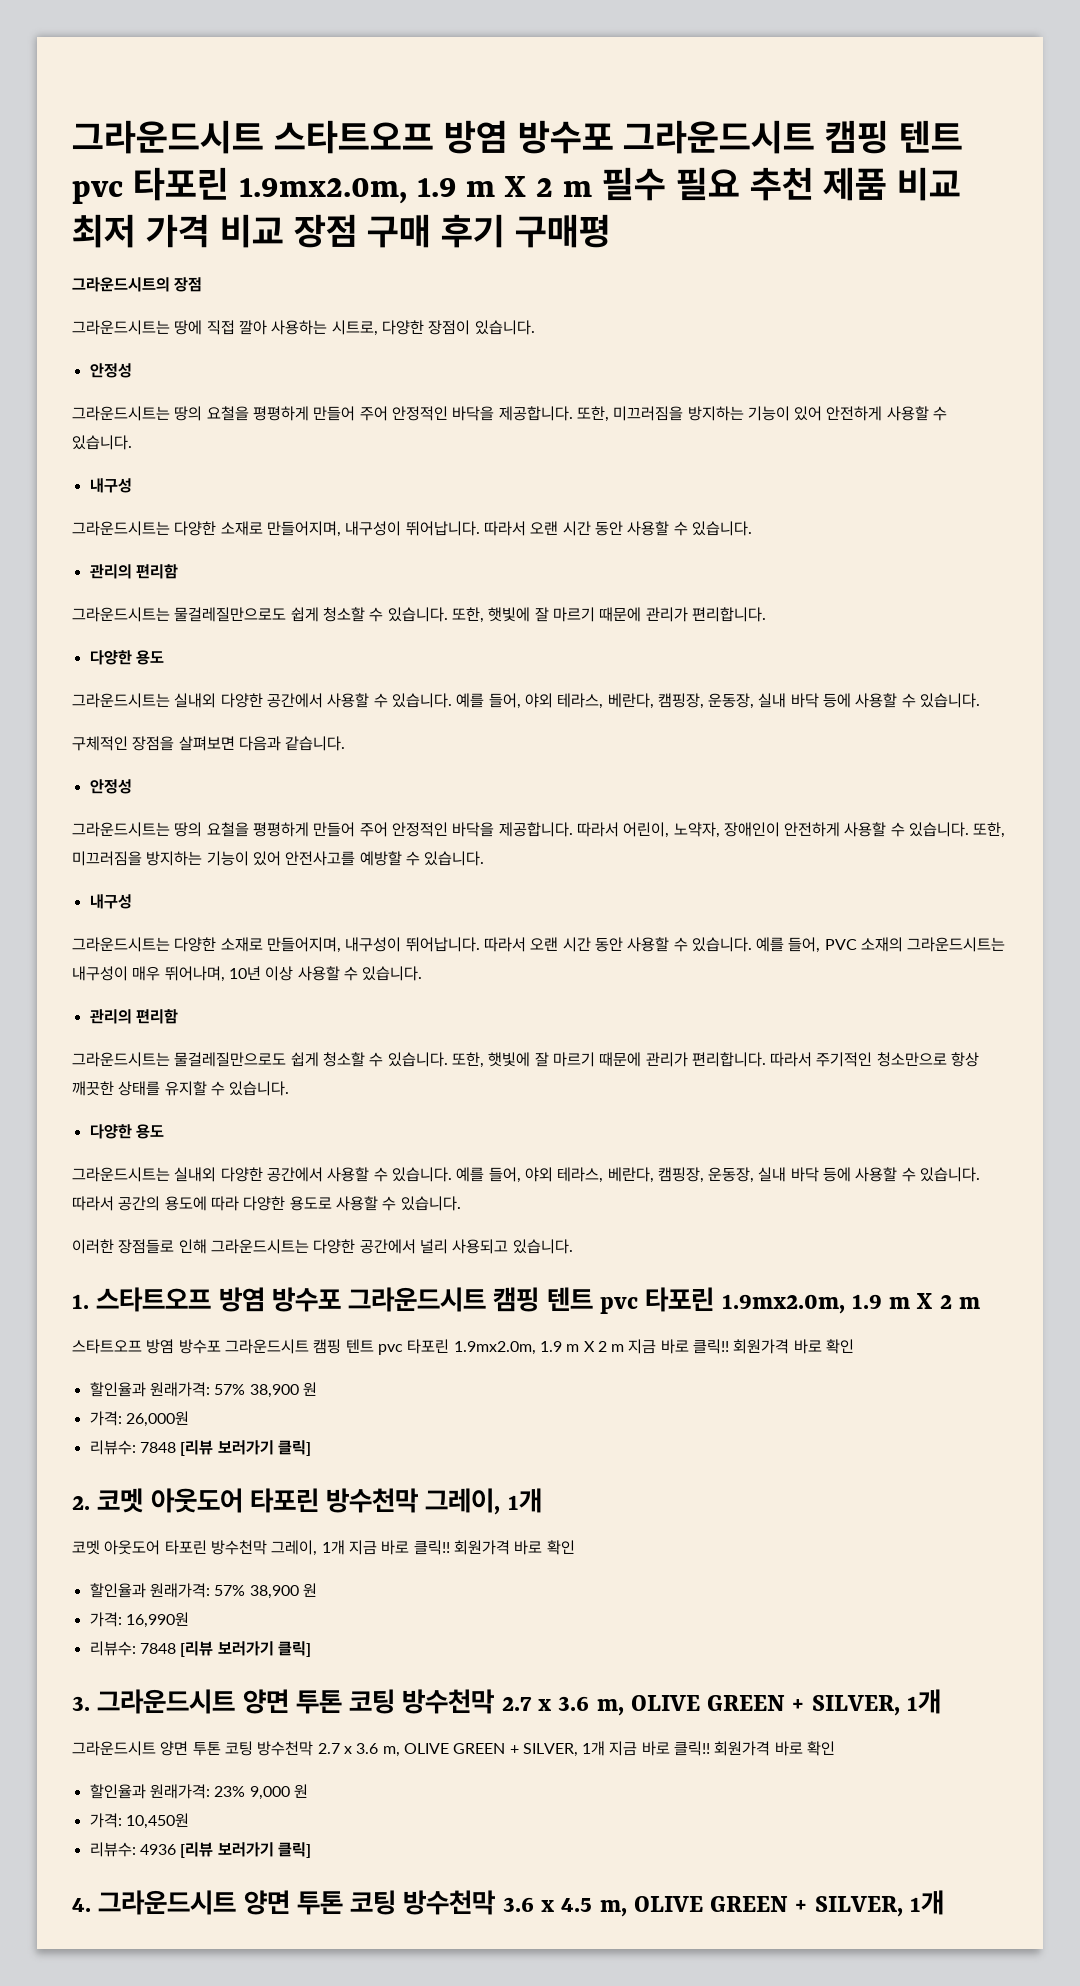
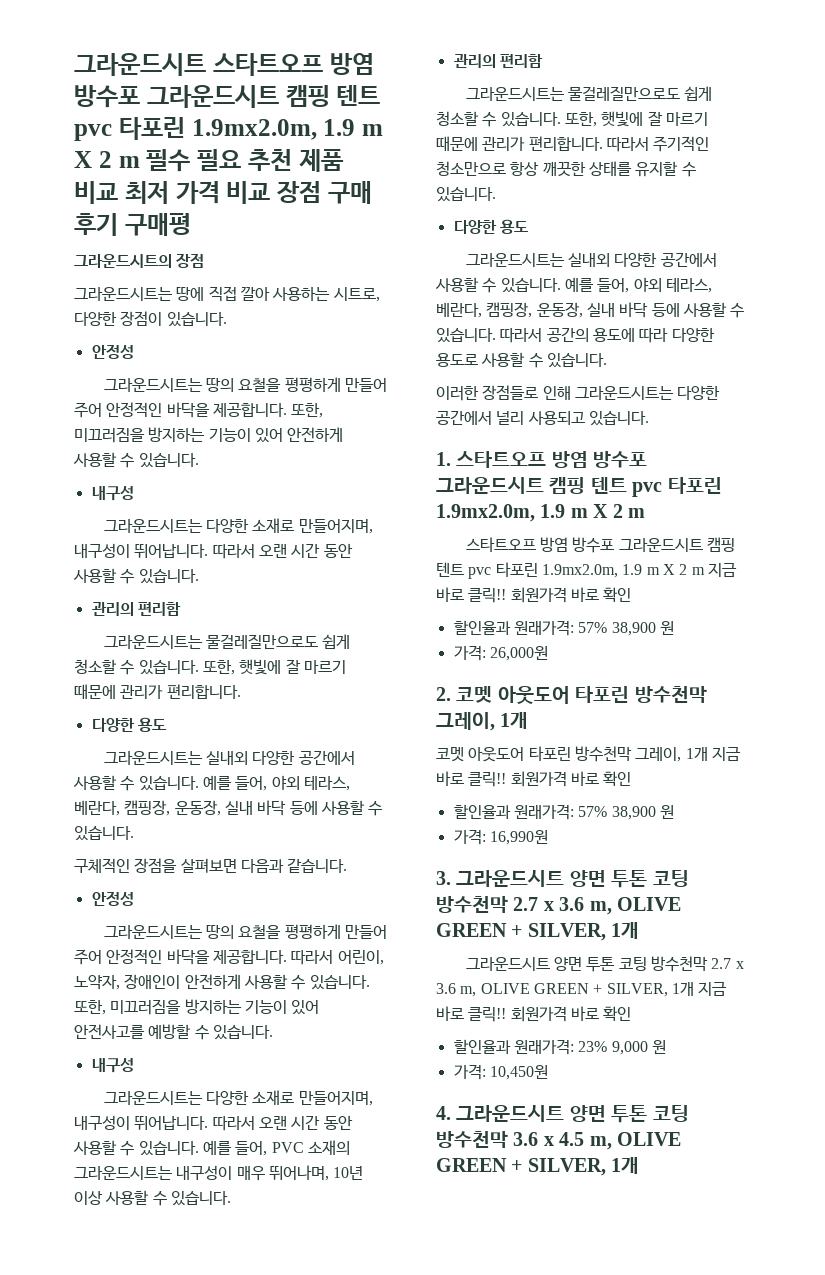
[89,1440,311,1456] // 리뷰수: 7848 [리뷰 보러가기 클릭] -> (548, 653) none
[89,1641,311,1657] // 리뷰수: 7848 [리뷰 보러가기 클릭] -> (548, 837) none
[89,1842,311,1858] // 리뷰수: 4936 [리뷰 보러가기 클릭] -> (548, 1072) none

